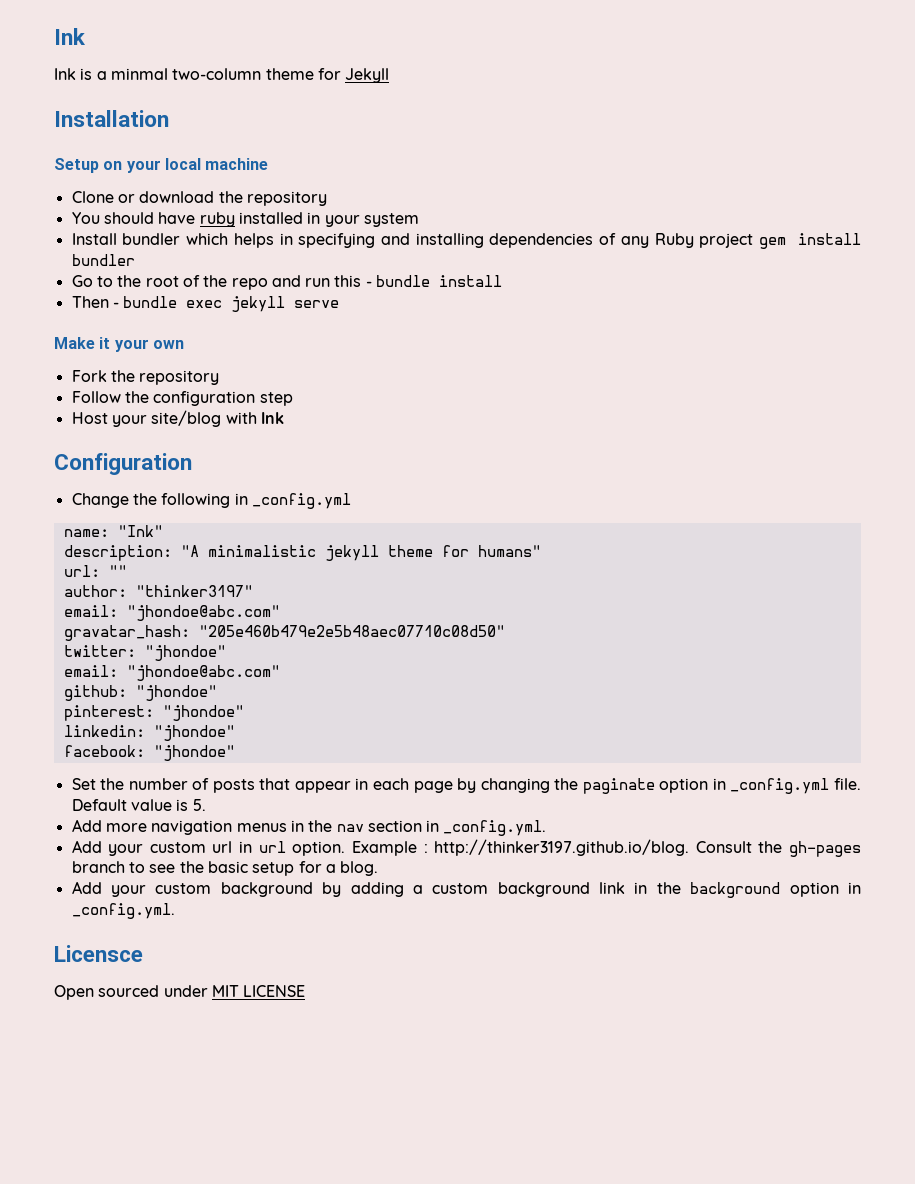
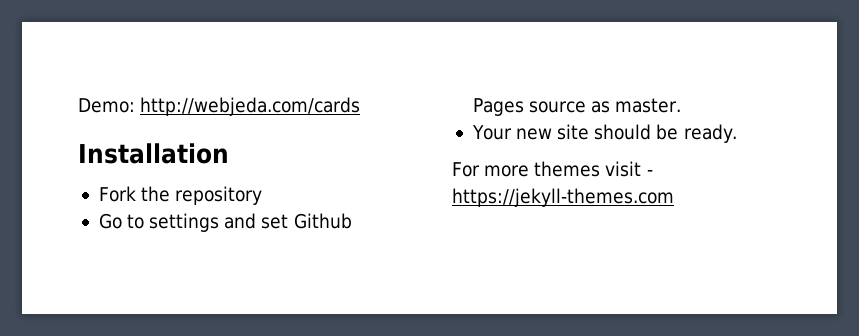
[54,28,86,45] [54,68,390,83] [54,110,169,127] [54,158,269,173] [71,191,327,206] [71,212,419,227] [71,233,861,249] [71,254,135,266] [71,275,503,290] [71,296,340,312] [54,337,184,352] [71,370,220,385] [71,391,293,406] [71,410,284,427] [54,453,192,475] [71,493,351,509] [63,525,163,537] [63,545,541,561] [63,565,127,577] [63,585,253,597] [63,605,280,621] [63,625,505,641] [63,645,226,661] [63,665,280,681] [63,685,217,701] [63,705,244,721] [63,725,235,741] [63,745,235,761] [71,778,861,794] [71,799,206,811] [71,819,547,836] [71,839,862,857] [71,861,379,876] [71,881,861,898] [71,903,175,919] [54,945,143,962] [54,985,306,1000] Ink // Ink is a minmal two-column theme for Jekyll // Installation // Setup on your local machine // Clone or download the repository // You should have ruby installed in your system // Install bundler which helps in specifying and installing dependencies of any Ruby project gem install bundler // Go to the root of the repo and run this - bundle install // Then - bundle exec jekyll serve // Make it your own // Fork the repository // Follow the configuration step // Host your site/blog with Ink // Configuration // Change the following in _config.yml // name: "Ink" // description: "A minimalistic jekyll theme for humans" // url: "" // author: "thinker3197" // email: "jhondoe@abc.com" // gravatar_hash: "205e460b479e2e5b48aec07710c08d50" // twitter: "jhondoe" // email: "jhondoe@abc.com" // github: "jhondoe" // pinterest: "jhondoe" // linkedin: "jhondoe" // facebook: "jhondoe" // Set the number of posts that appear in each page by changing the paginate option in _config.yml file. Default value is 5. // Add more navigation menus in the nav section in _config.yml. // Add your custom url in url option. Example : http://thinker3197.github.io/blog. Consult the gh-pages branch to see the basic setup for a blog. // Add your custom background by adding a custom background link in the background option in _config.yml. // Licensce // Open sourced under MIT LICENSE -> [78,97,361,116] [78,143,229,164] [98,186,263,205] [98,213,352,232] [472,98,682,116] [471,124,738,143] [452,161,653,177] [452,188,674,207] Demo: http://webjeda.com/cards // Installation // Fork the repository // Go to settings and set Github Pages source as master. // Your new site should be ready. // For more themes visit - https://jekyll-themes.com

